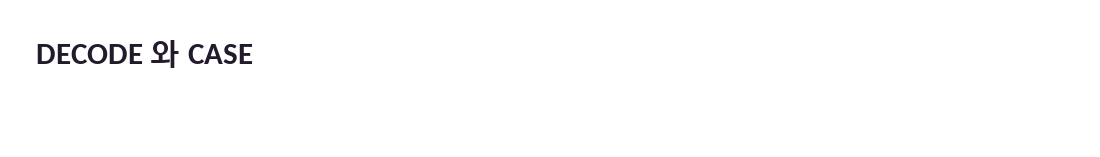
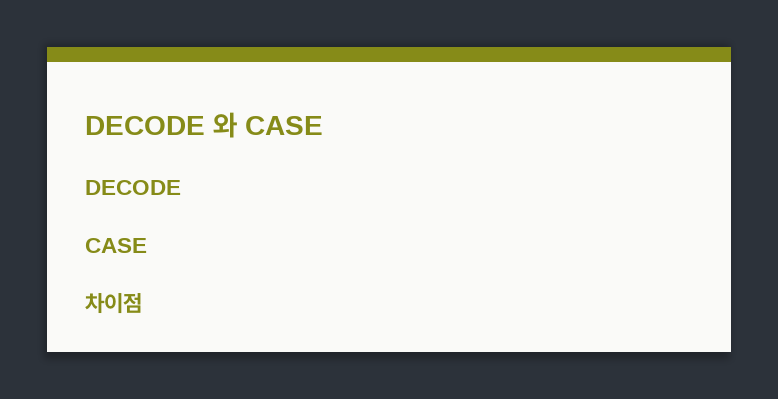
(253, 54) none -> [85,180,181,195] [85,238,147,253] [85,293,142,314] // DECODE // CASE // 차이점

